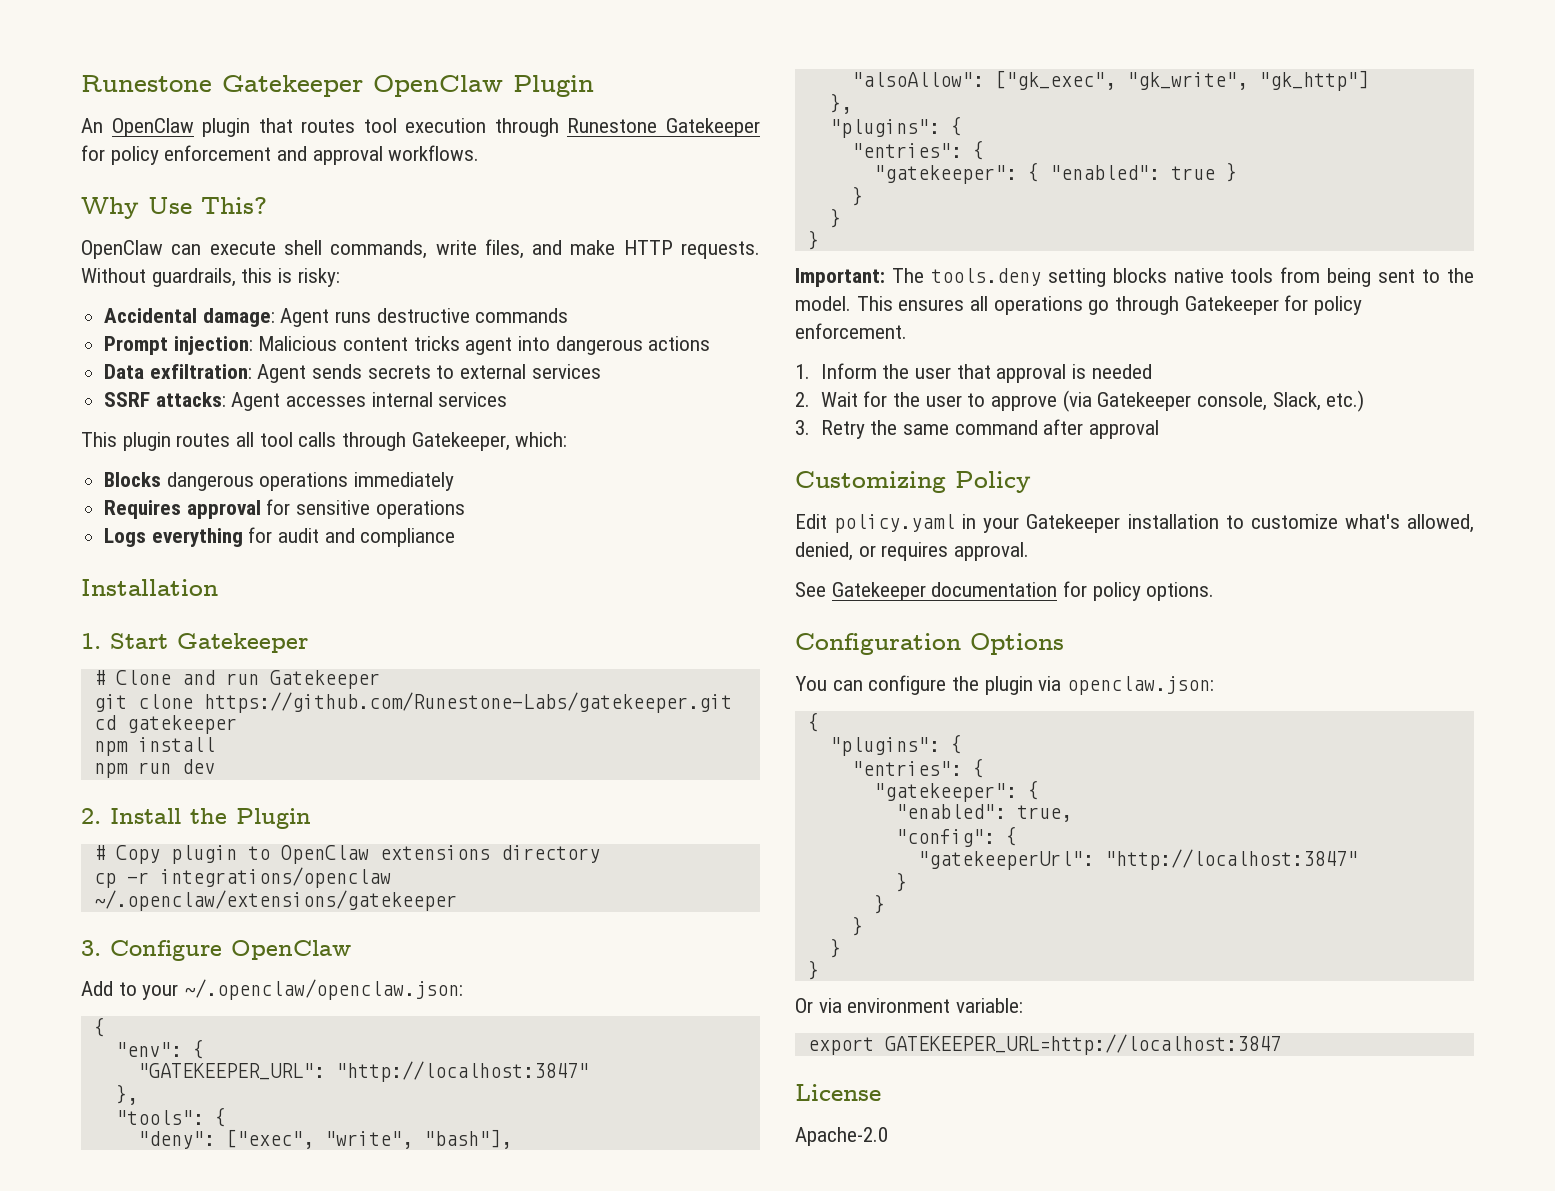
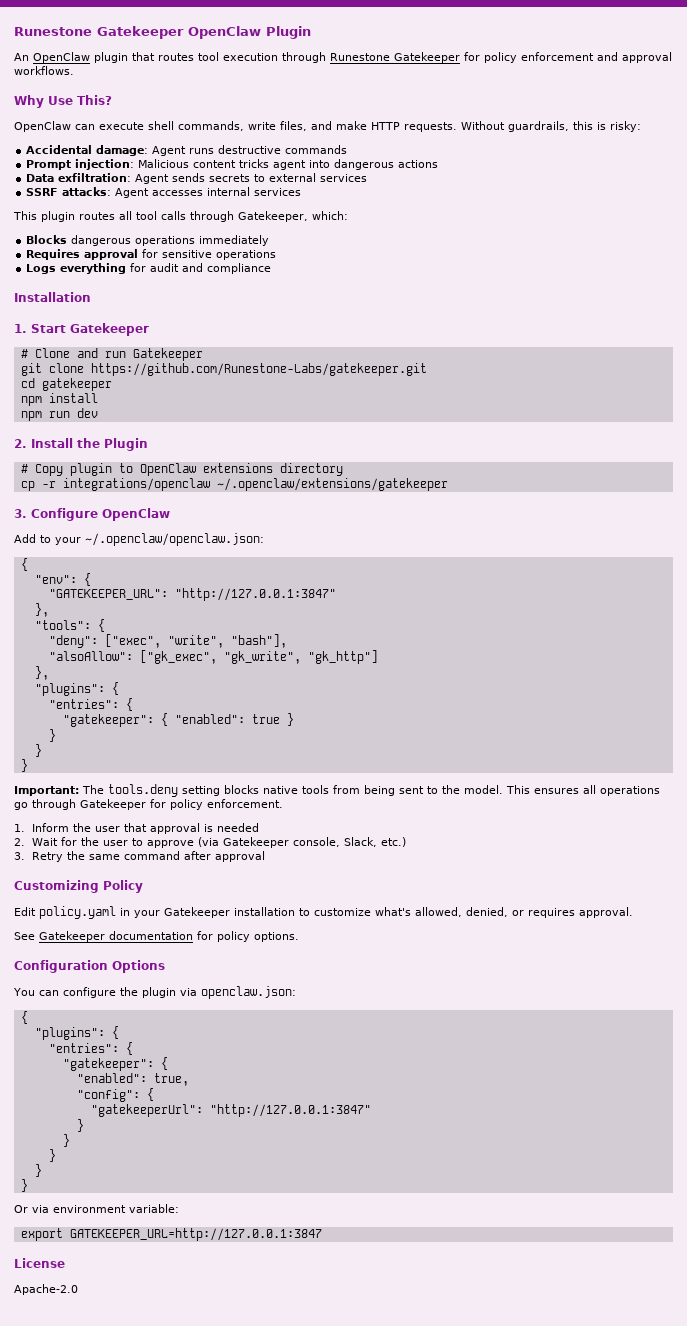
[335,1061,589,1082] "http://localhost:3847" -> [174,588,336,601] "http://127.0.0.1:3847"
[1104,849,1358,870] "http://localhost:3847" -> [209,1104,371,1117] "http://127.0.0.1:3847"
[884,1034,1281,1055] GATEKEEPER_URL=http://localhost:3847 -> [69,1228,322,1241] GATEKEEPER_URL=http://127.0.0.1:3847

